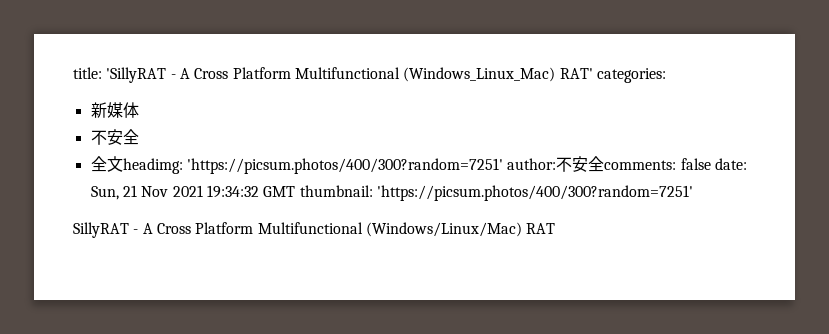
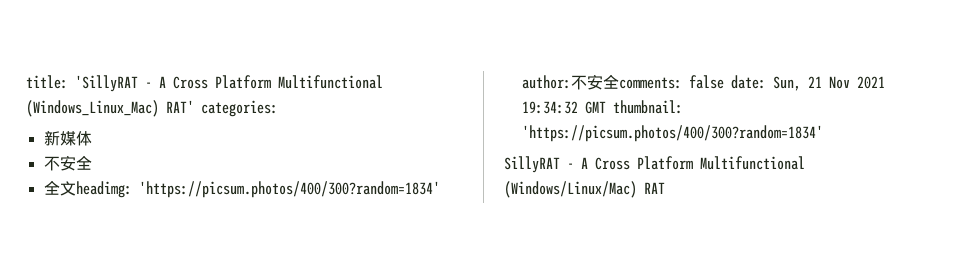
[186,158,503,174] 'https://picsum.photos/400/300?random=7251' -> [138,181,440,198] 'https://picsum.photos/400/300?random=1834'
[376,185,693,201] 'https://picsum.photos/400/300?random=7251' -> [521,125,823,142] 'https://picsum.photos/400/300?random=1834'

